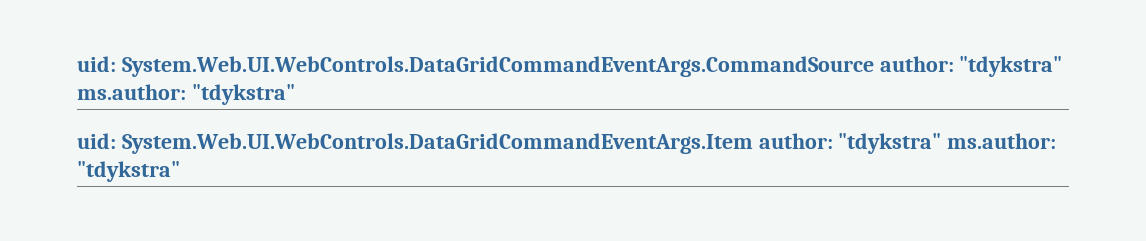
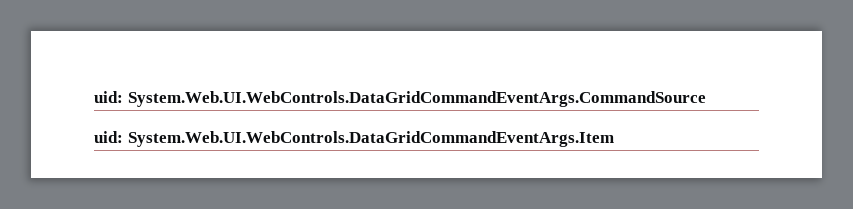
[879,56,1063,77] [77,84,295,105] [77,133,1057,154] [77,161,180,182] author: "tdykstra" ms.author: "tdykstra" // uid: System.Web.UI.WebControls.DataGridCommandEventArgs.Item author: "tdykstra" ms.author: "tdykstra" -> [94,131,614,147] // uid: System.Web.UI.WebControls.DataGridCommandEventArgs.Item

